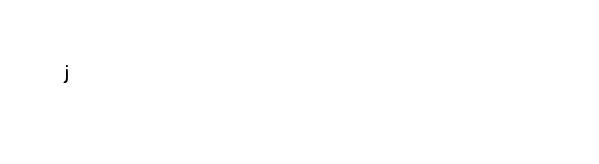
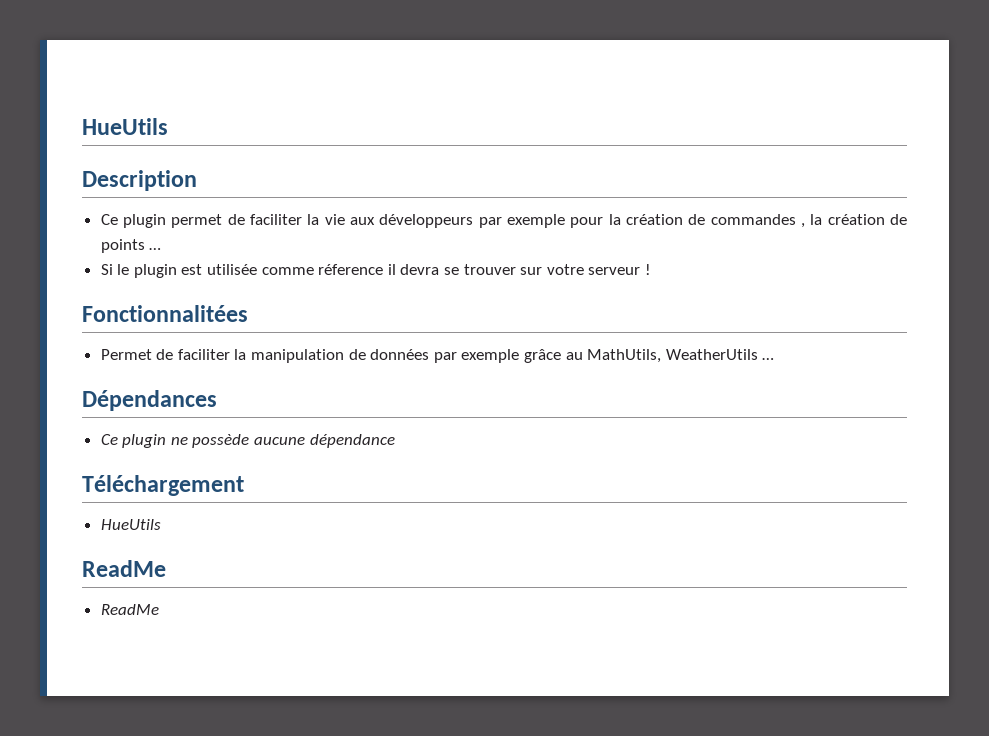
[63,64,69,83] j -> [82,118,168,135] [82,170,197,191] [100,214,907,228] [100,239,162,253] [100,264,651,278] [82,305,248,322] [100,349,775,363] [82,390,217,411] [100,434,395,448] [82,475,244,496] [100,519,161,530] [82,560,166,577] [100,604,159,615] HueUtils // Description // Ce plugin permet de faciliter la vie aux développeurs par exemple pour la création de commandes , la création de points … // Si le plugin est utilisée comme réference il devra se trouver sur votre serveur ! // Fonctionnalitées // Permet de faciliter la manipulation de données par exemple grâce au MathUtils, WeatherUtils … // Dépendances // Ce plugin ne possède aucune dépendance // Téléchargement // HueUtils // ReadMe // ReadMe

